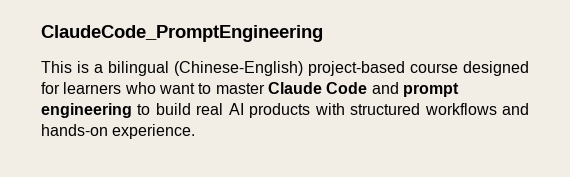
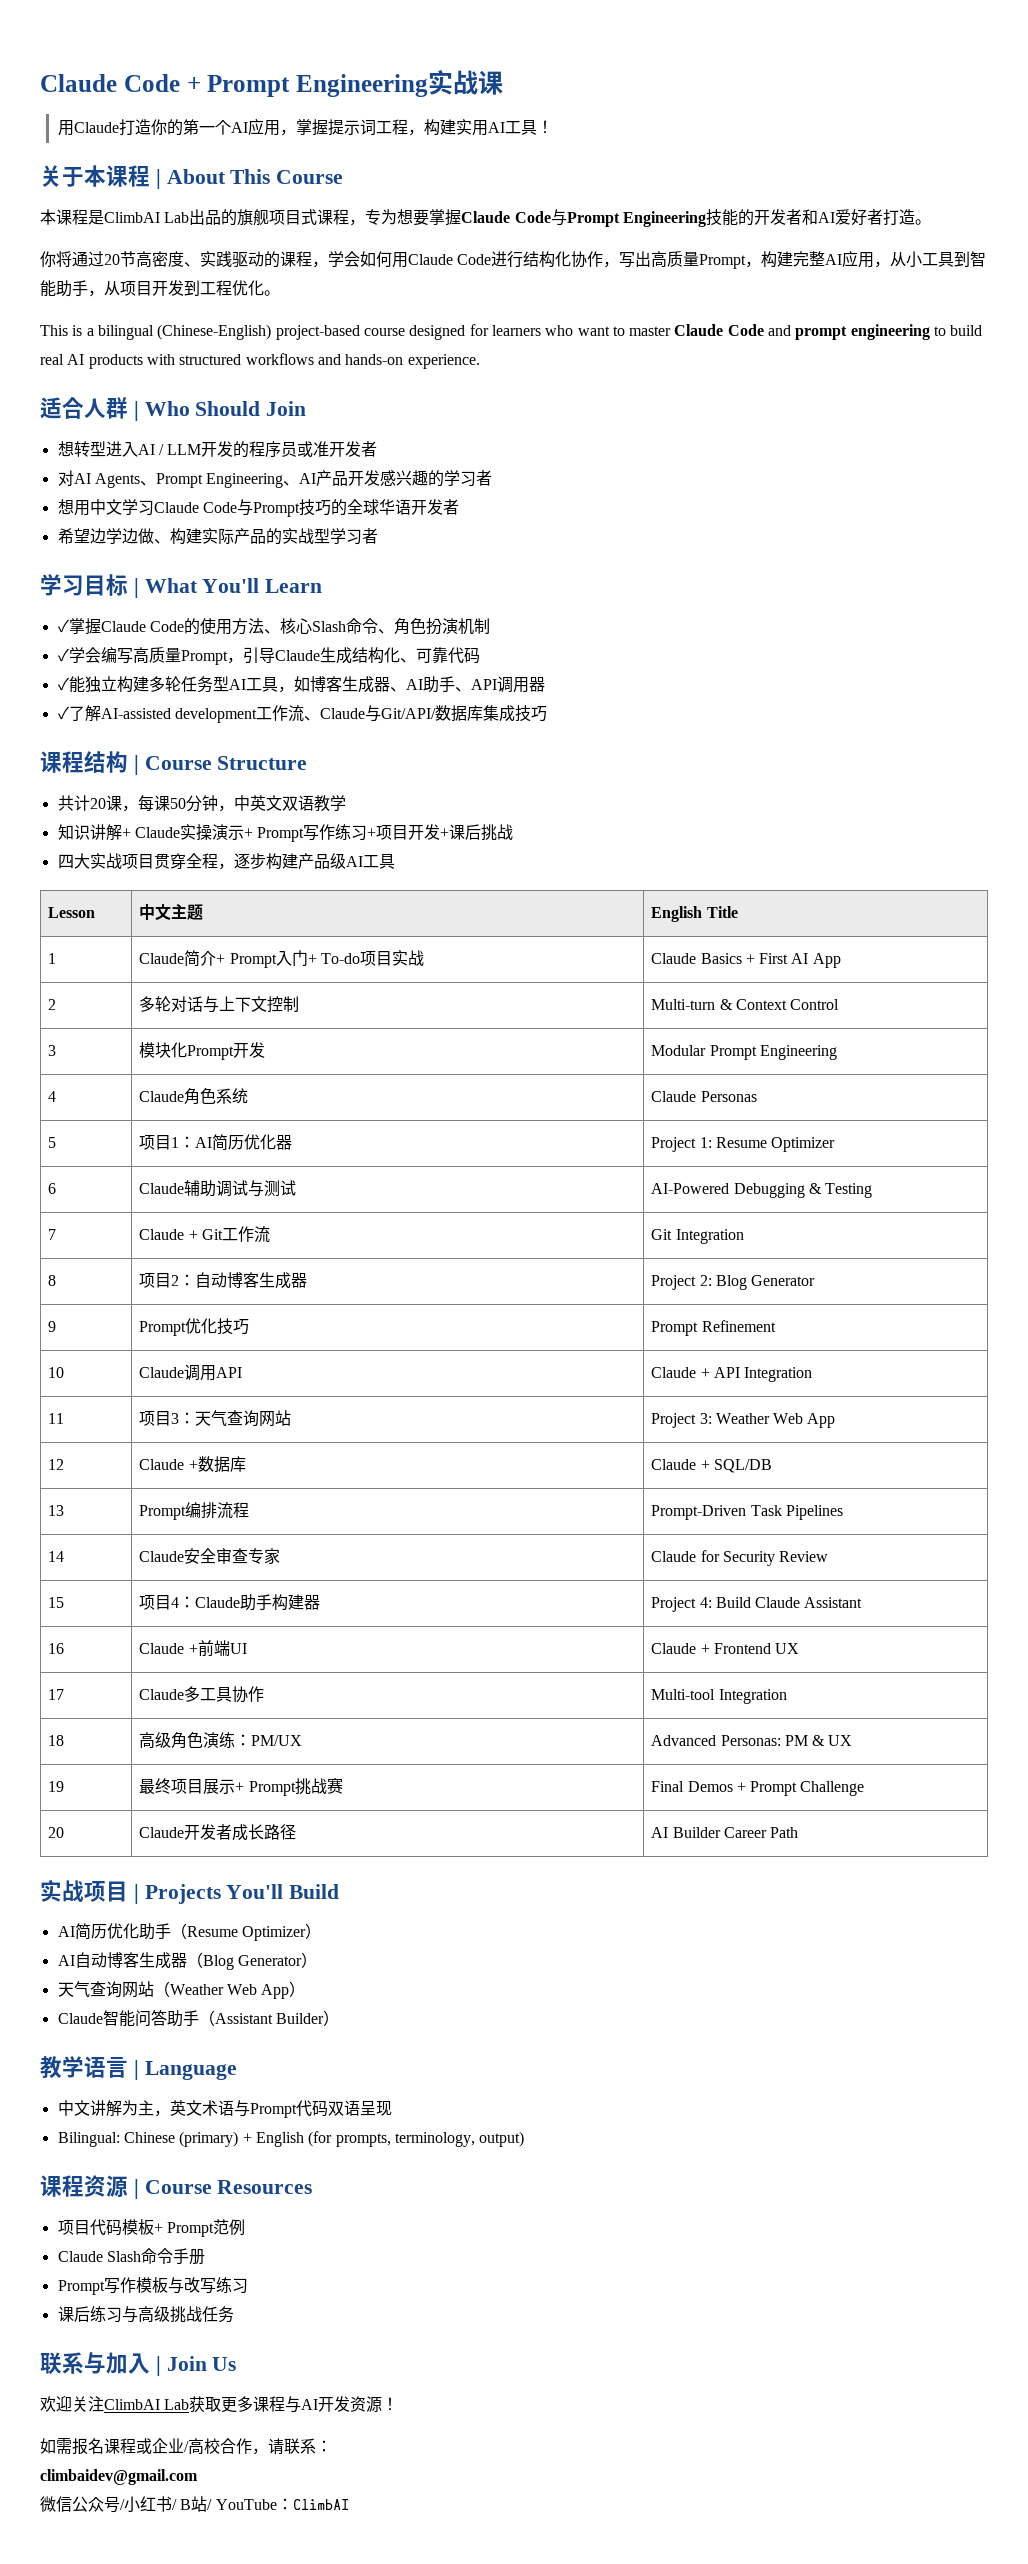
[41,25,323,42] ClaudeCode_PromptEngineering -> [40,70,503,97] [57,118,553,136] [40,165,344,189] [40,209,931,227] [40,250,987,269] [40,280,280,297] Claude Code + Prompt Engineering实战课 // 用Claude打造你的第一个AI应用，掌握提示词工程，构建实用AI工具！ // 关于本课程 | About This Course // 本课程是ClimbAI Lab出品的旗舰项目式课程，专为想要掌握Claude Code与Prompt Engineering技能的开发者和AI爱好者打造。 // 你将通过20节高密度、实践驱动的课程，学会如何用Claude Code进行结构化协作，写出高质量Prompt，构建完整AI应用，从小工具到智能助手，从项目开发到工程优化。
(196, 131) none -> [40,397,307,421] [57,441,378,458] [57,470,493,488] [57,499,459,517] [57,528,378,545] [40,574,323,598] [57,618,490,635] [57,647,480,665] [57,676,545,693] [57,705,547,723] [40,751,308,775] [57,795,346,812] [57,824,514,842] [57,853,395,870] [48,907,96,918] [139,903,204,921] [651,906,738,922] [48,953,57,964] [139,950,424,968] [651,953,841,968] [48,999,57,1010] [139,996,300,1013] [651,999,840,1010] [48,1045,57,1056] [139,1042,266,1060] [651,1045,837,1060] [48,1091,57,1102] [139,1088,249,1105] [651,1091,757,1102] [48,1137,57,1148] [139,1134,293,1151] [651,1137,836,1152] [48,1183,57,1194] [139,1180,297,1197] [651,1183,873,1198] [48,1229,57,1240] [139,1226,270,1243] [651,1229,744,1244] [48,1275,57,1286] [139,1272,308,1289] [651,1275,816,1290] [48,1321,57,1332] [139,1318,250,1336] [651,1320,776,1336] [48,1367,65,1378] [139,1364,243,1381] [651,1367,813,1382] [48,1413,65,1424] [139,1410,292,1427] [651,1413,836,1428] [48,1459,65,1470] [139,1456,246,1473] [651,1459,772,1473] [48,1505,65,1516] [139,1502,250,1520] [651,1505,843,1520] [48,1551,65,1562] [139,1548,281,1565] [651,1550,829,1566] [48,1597,65,1608] [139,1594,321,1611] [651,1597,863,1612] [48,1643,65,1654] [139,1640,247,1657] [651,1643,800,1654] [48,1689,65,1700] [139,1686,265,1703] [651,1689,787,1704] [48,1735,65,1746] [139,1732,303,1749] [651,1735,853,1746] [48,1781,65,1792] [139,1777,343,1796] [651,1781,865,1796] [48,1827,65,1838] [139,1824,297,1841] [651,1827,799,1838] [40,1879,340,1904] [57,1923,321,1941] [57,1952,317,1970] [57,1981,306,1999] [57,2010,339,2027] [40,2056,237,2080] [57,2100,392,2118] [57,2131,525,2147] [40,2175,313,2199] [57,2219,245,2237] [57,2248,205,2265] [57,2277,248,2295] [57,2306,234,2323] [40,2352,237,2376] [40,2396,399,2413] [40,2438,332,2455] [40,2469,198,2485] [40,2496,349,2513] // 适合人群 | Who Should Join // 想转型进入AI / LLM开发的程序员或准开发者 // 对AI Agents、Prompt Engineering、AI产品开发感兴趣的学习者 // 想用中文学习Claude Code与Prompt技巧的全球华语开发者 // 希望边学边做、构建实际产品的实战型学习者 // 学习目标 | What You'll Learn // ✓掌握Claude Code的使用方法、核心Slash命令、角色扮演机制 // ✓学会编写高质量Prompt，引导Claude生成结构化、可靠代码 // ✓能独立构建多轮任务型AI工具，如博客生成器、AI助手、API调用器 // ✓了解AI-assisted development工作流、Claude与Git/API/数据库集成技巧 // 课程结构 | Course Structure // 共计20课，每课50分钟，中英文双语教学 // 知识讲解+ Claude实操演示+ Prompt写作练习+项目开发+课后挑战 // 四大实战项目贯穿全程，逐步构建产品级AI工具 // Lesson | 中文主题 | English Title // 1 | Claude简介+ Prompt入门+ To-do项目实战 | Claude Basics + First AI App // 2 | 多轮对话与上下文控制 | Multi-turn & Context Control // 3 | 模块化Prompt开发 | Modular Prompt Engineering // 4 | Claude角色系统 | Claude Personas // 5 | 项目1：AI简历优化器 | Project 1: Resume Optimizer // 6 | Claude辅助调试与测试 | AI-Powered Debugging & Testing // 7 | Claude + Git工作流 | Git Integration // 8 | 项目2：自动博客生成器 | Project 2: Blog Generator // 9 | Prompt优化技巧 | Prompt Refinement // 10 | Claude调用API | Claude + API Integration // 11 | 项目3：天气查询网站 | Project 3: Weather Web App // 12 | Claude +数据库 | Claude + SQL/DB // 13 | Prompt编排流程 | Prompt-Driven Task Pipelines // 14 | Claude安全审查专家 | Claude for Security Review // 15 | 项目4：Claude助手构建器 | Project 4: Build Claude Assistant // 16 | Claude +前端UI | Claude + Frontend UX // 17 | Claude多工具协作 | Multi-tool Integration // 18 | 高级角色演练：PM/UX | Advanced Personas: PM & UX // 19 | 最终项目展示+ Prompt挑战赛 | Final Demos + Prompt Challenge // 20 | Claude开发者成长路径 | AI Builder Career Path // 实战项目 | Projects You'll Build // AI简历优化助手（Resume Optimizer） // AI自动博客生成器（Blog Generator） // 天气查询网站（Weather Web App） // Claude智能问答助手（Assistant Builder） // 教学语言 | Language // 中文讲解为主，英文术语与Prompt代码双语呈现 // Bilingual: Chinese (primary) + English (for prompts, terminology, output) // 课程资源 | Course Resources // 项目代码模板+ Prompt范例 // Claude Slash命令手册 // Prompt写作模板与改写练习 // 课后练习与高级挑战任务 // 联系与加入 | Join Us // 欢迎关注ClimbAI Lab获取更多课程与AI开发资源！ // 如需报名课程或企业/高校合作，请联系： // climbaidev@gmail.com // 微信公众号/小红书/ B站/ YouTube：ClimbAI

